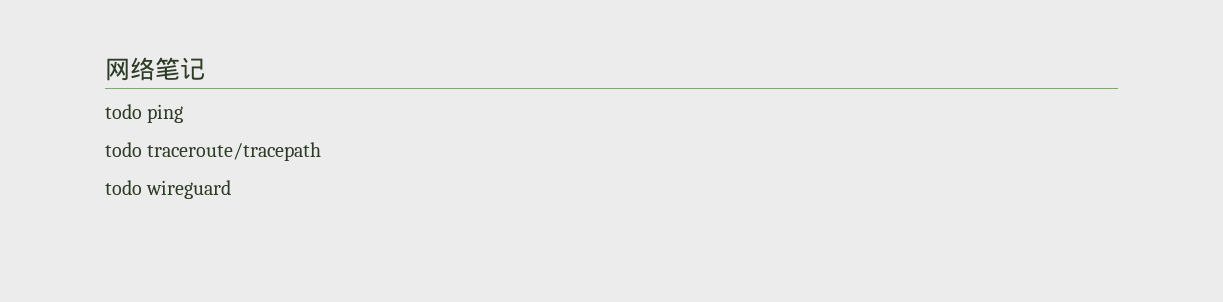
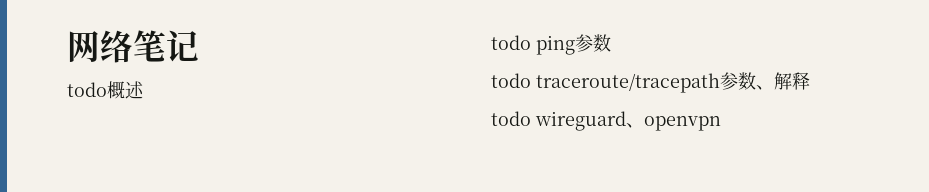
(205, 68) none -> [67,81,144,99] // todo概述
(184, 113) none -> [575,34,611,52] 参数
(322, 151) none -> [720,72,810,90] 参数、解释
(232, 189) none -> [626,116,721,131] 、openvpn

